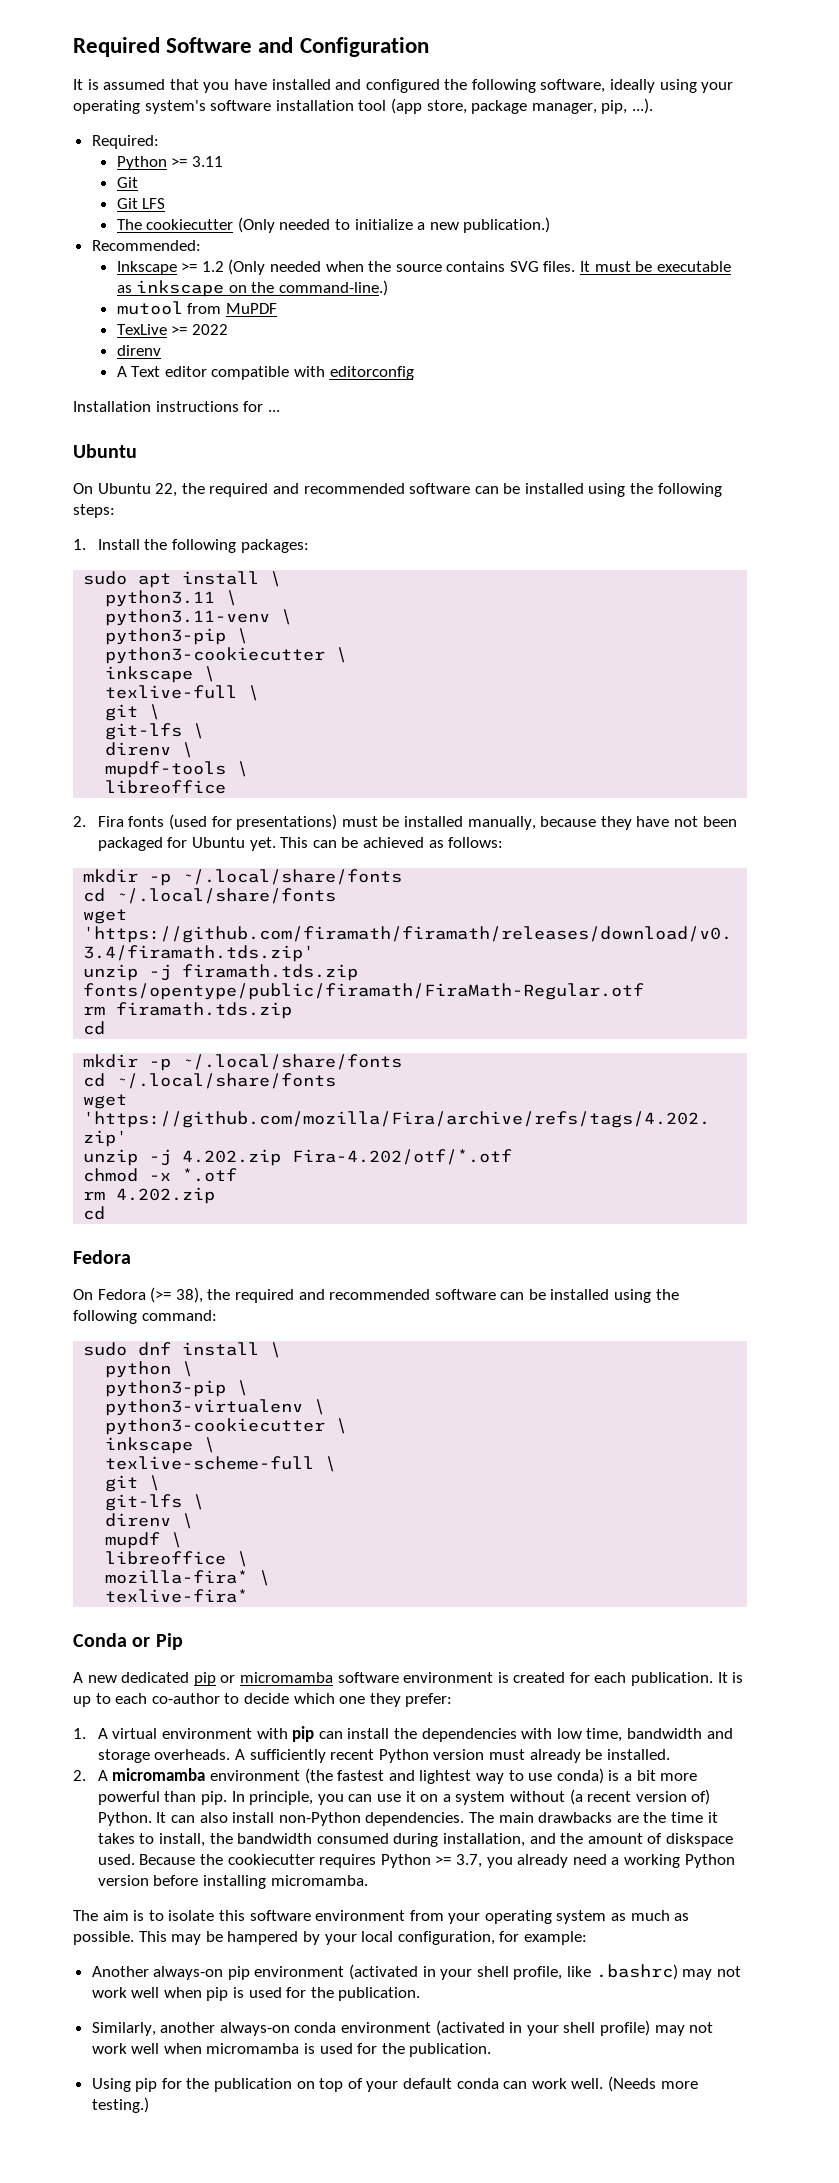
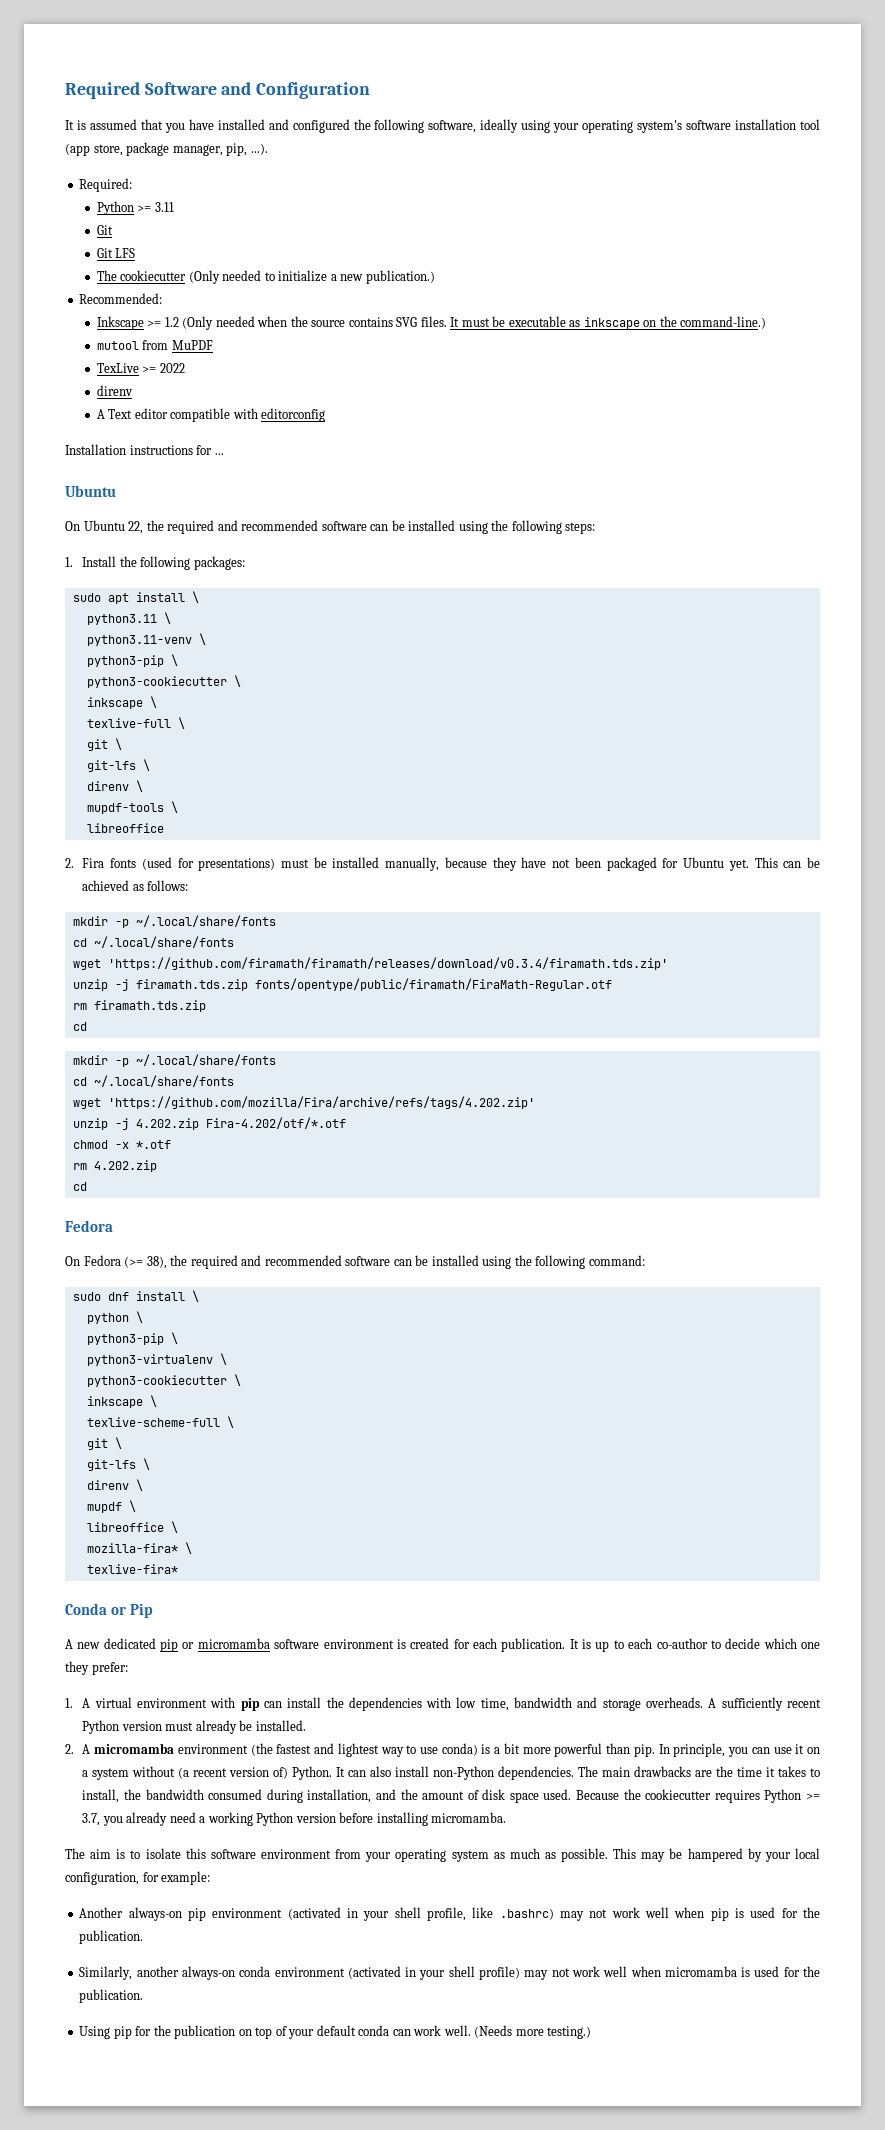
[665,1833,733,1847] diskspace -> [482,1789,539,1803] disk space

